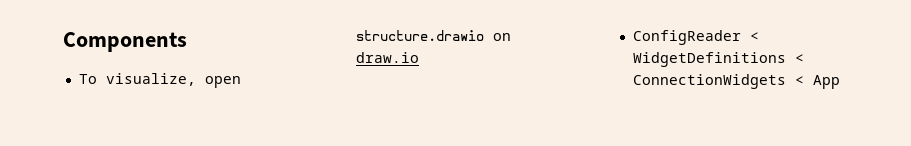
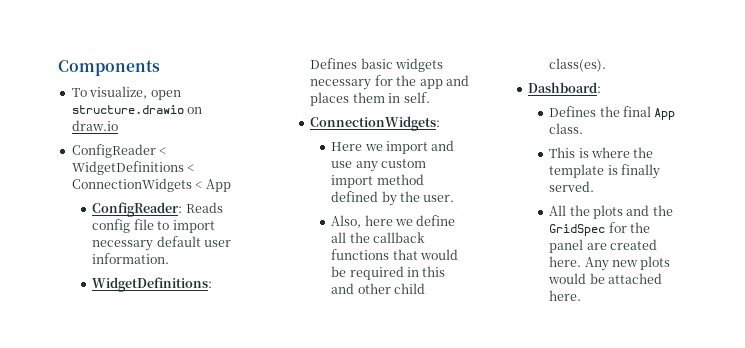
(840, 82) none -> [92,202,223,217] [92,219,215,233] [92,236,232,251] [92,253,170,264] [92,277,213,292] [310,58,444,72] [310,75,469,90] [310,92,430,106] [310,116,441,131] [331,140,455,154] [331,159,426,172] [331,174,424,188] [331,191,455,206] [331,215,456,228] [331,232,425,243] [331,249,458,260] [331,266,446,280] [331,283,425,294] [549,58,607,72] [528,82,602,93] [549,106,676,120] [549,123,584,134] [549,147,654,158] [549,164,660,179] [549,181,595,192] [549,205,673,219] [549,222,650,236] [549,239,657,253] [549,256,671,271] [548,273,662,284] [549,290,582,301] // ConfigReader: Reads config file to import necessary default user information. // WidgetDefinitions: Defines basic widgets necessary for the app and places them in self. // ConnectionWidgets: // Here we import and use any custom import method defined by the user. // Also, here we define all the callback functions that would be required in this and other child class(es). // Dashboard: // Defines the final App class. // This is where the template is finally served. // All the plots and the GridSpec for the panel are created here. Any new plots would be attached here.

